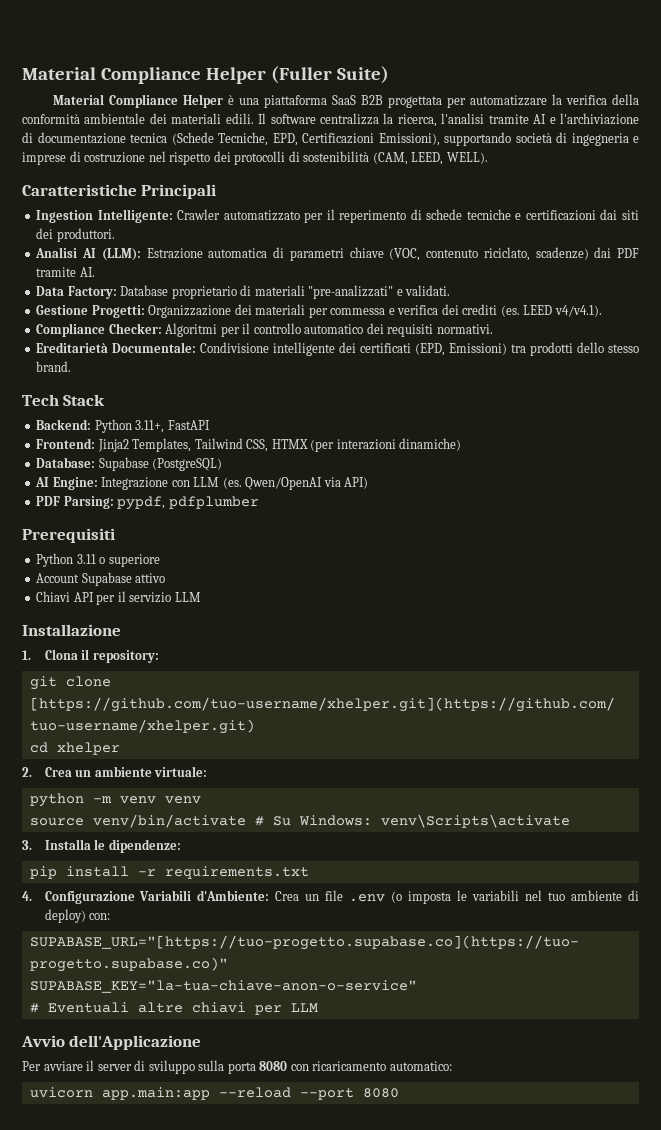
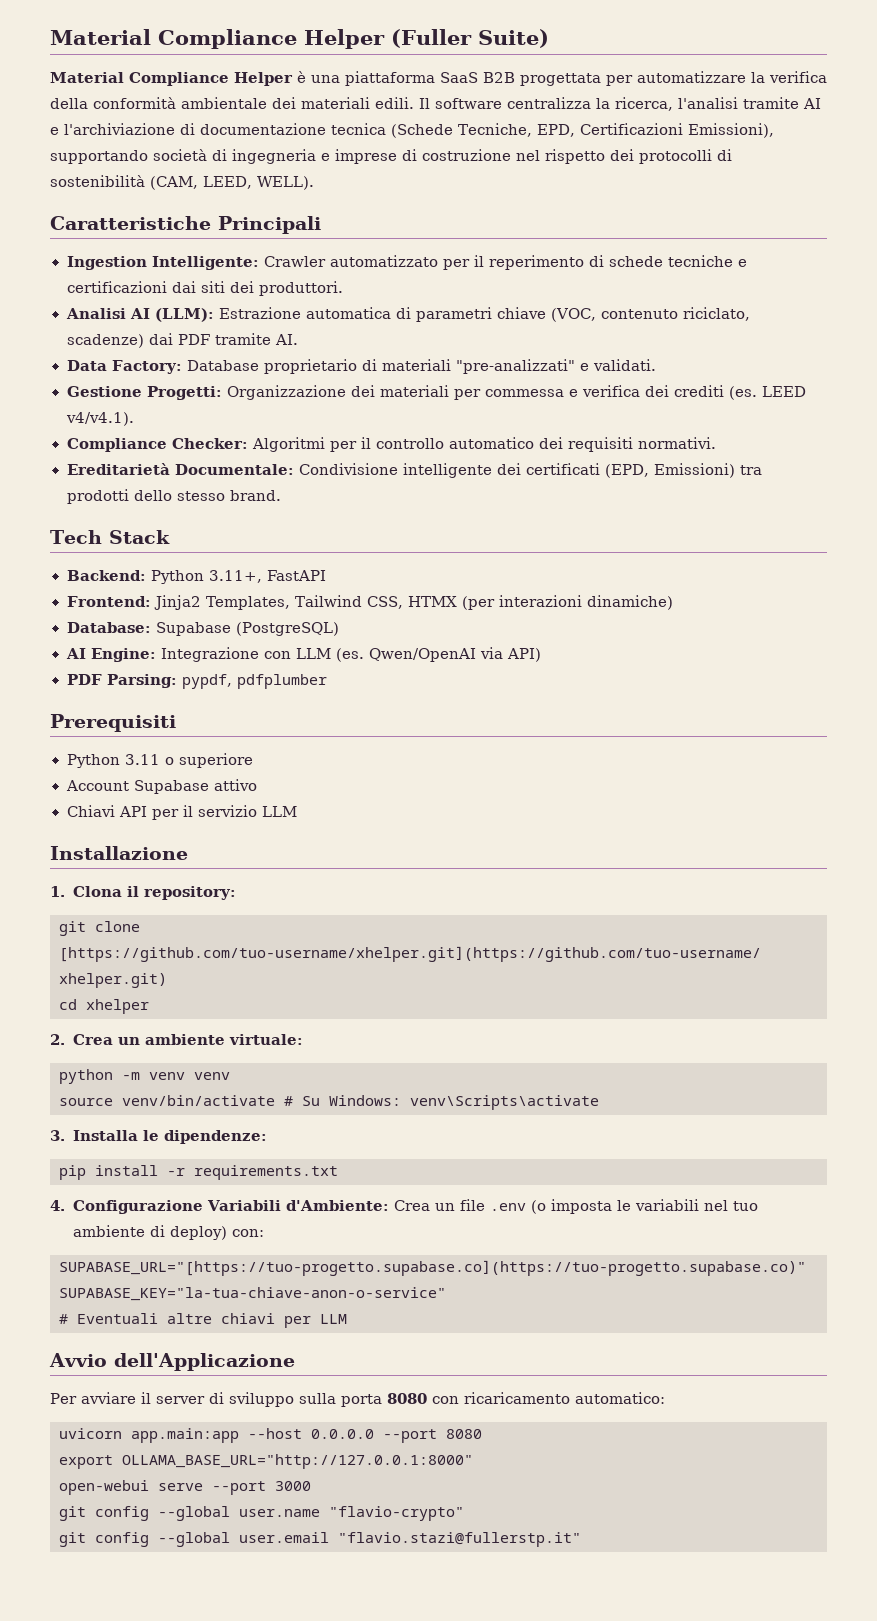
[218,1087,291,1098] --reload -> [248,1428,374,1439] --host 0.0.0.0
(399, 1093) none -> [59,1454,473,1469] [59,1480,311,1495] [59,1506,464,1521] [59,1532,581,1547] // export OLLAMA_BASE_URL="http://127.0.0.1:8000" // open-webui serve --port 3000 // git config --global user.name "flavio-crypto" // git config --global user.email "flavio.stazi@fullerstp.it"

